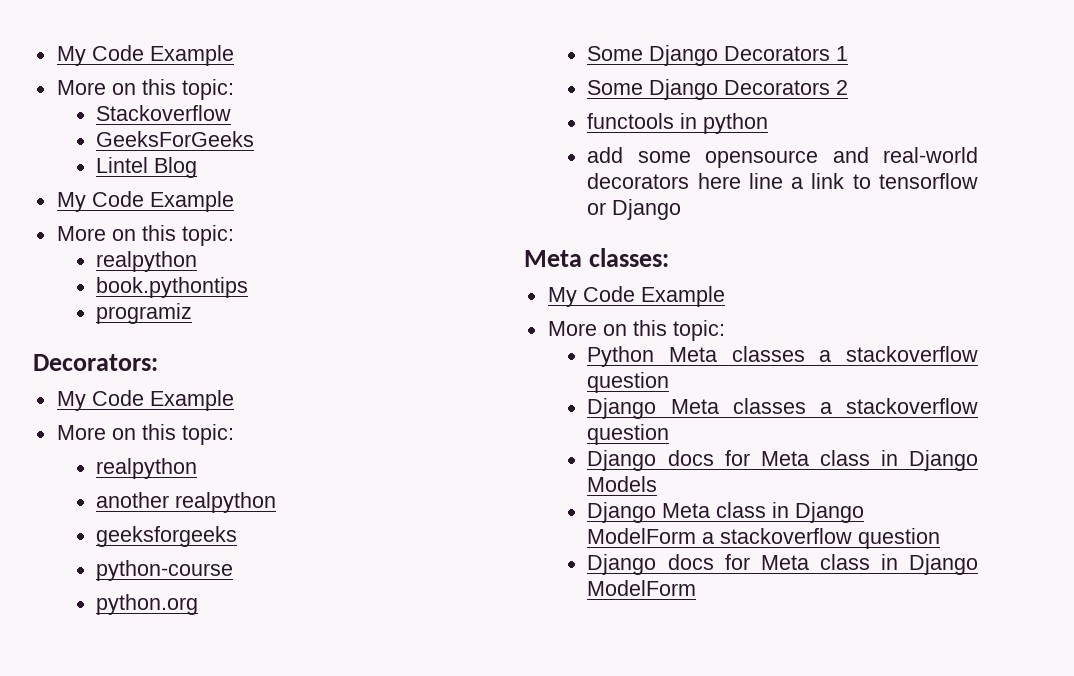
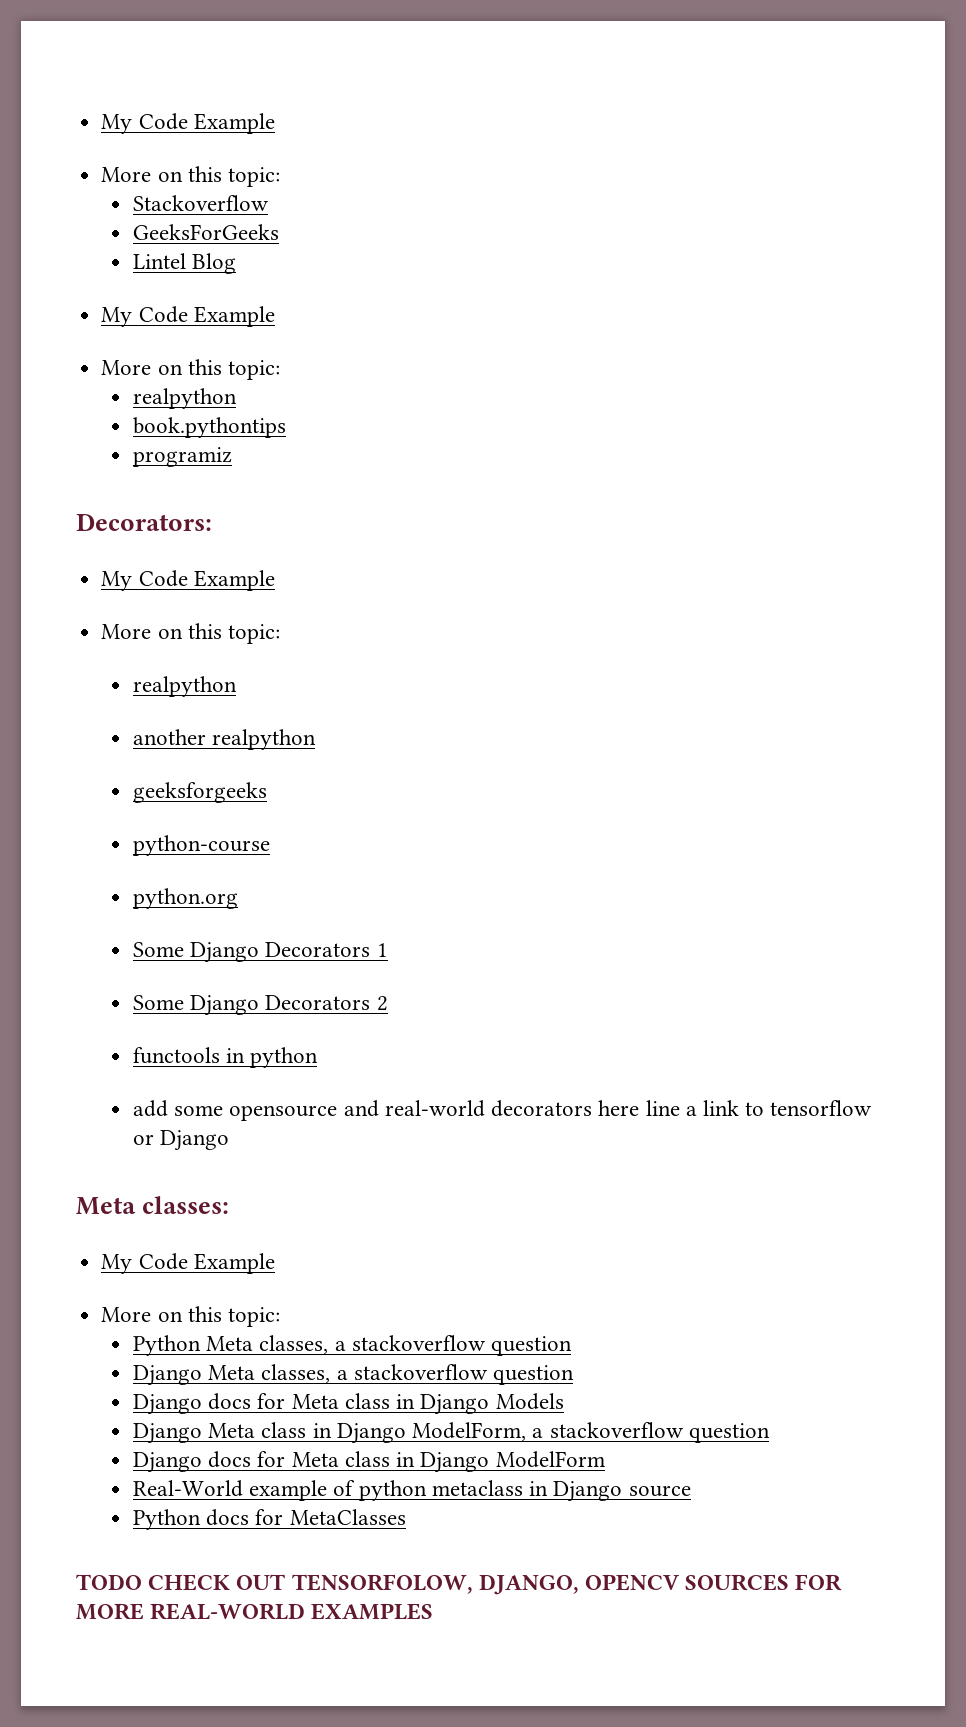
[731,346,805,362] classes -> [259,1335,329,1354] classes,
[732,398,806,414] classes -> [261,1364,331,1383] classes,
[587,528,697,544] ModelForm -> [412,1422,527,1441] ModelForm,
(697, 588) none -> [133,1480,691,1502] [133,1509,406,1530] [76,1574,843,1595] [76,1603,434,1620] // Real-World example of python metaclass in Django source // Python docs for MetaClasses // TODO CHECK OUT TENSORFOLOW, DJANGO, OPENCV SOURCES FOR MORE REAL-WORLD EXAMPLES

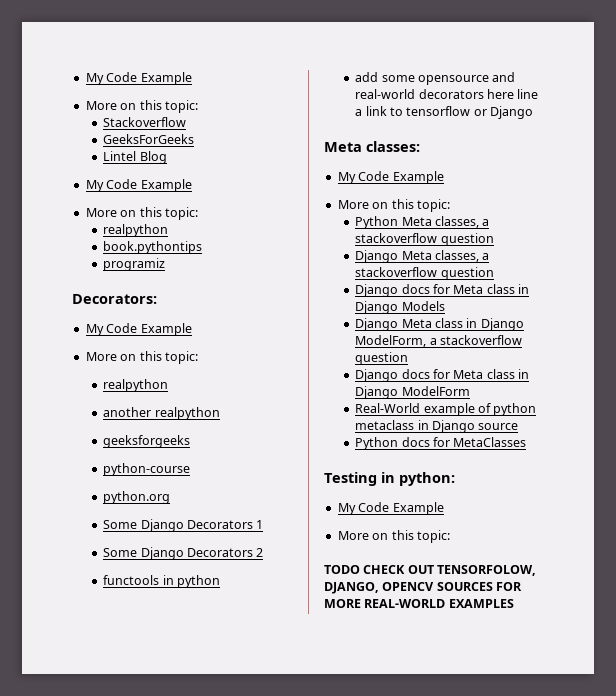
(406, 1517) none -> [324,472,455,486] [337,502,444,515] [337,530,450,543] // Testing in python: // My Code Example // More on this topic:

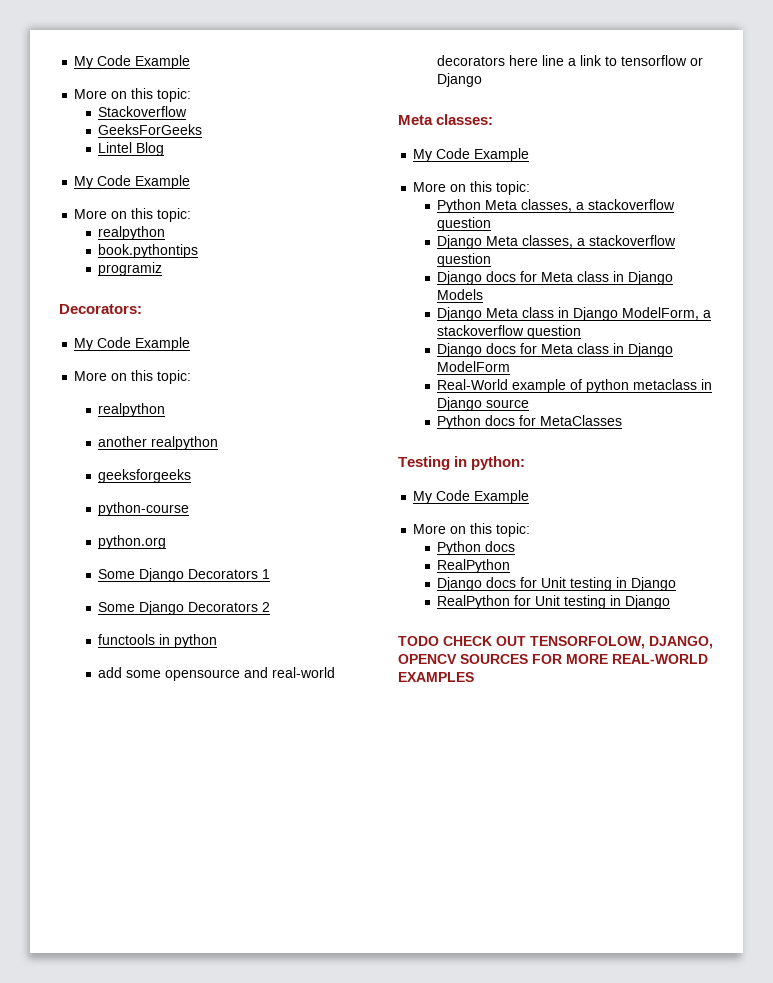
(450, 536) none -> [437,541,516,555] [437,559,511,573] [437,577,677,591] [437,595,671,609] // Python docs // RealPython // Django docs for Unit testing in Django // RealPython for Unit testing in Django

